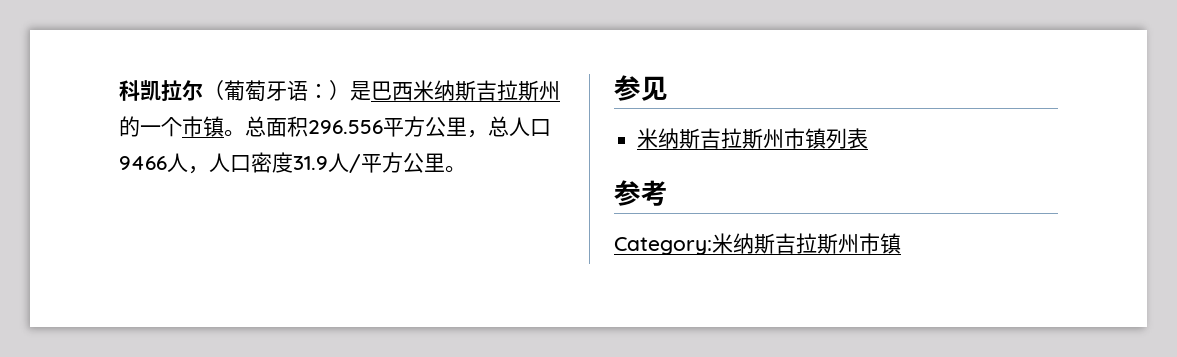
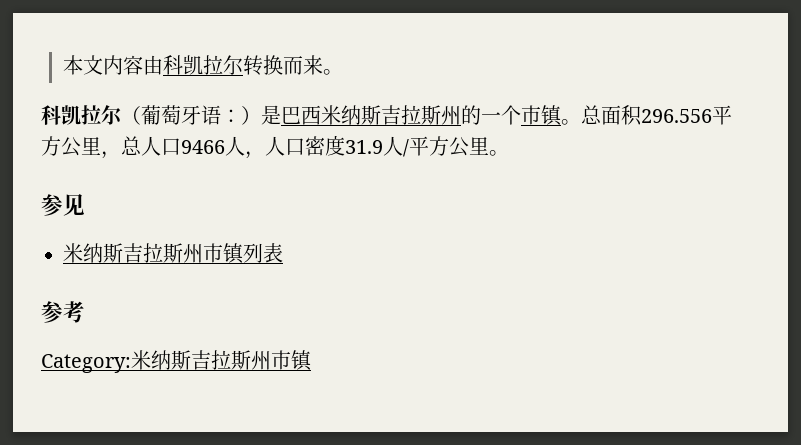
(119, 90) none -> [63,55,344,76] 本文内容由科凯拉尔转换而来。 //

